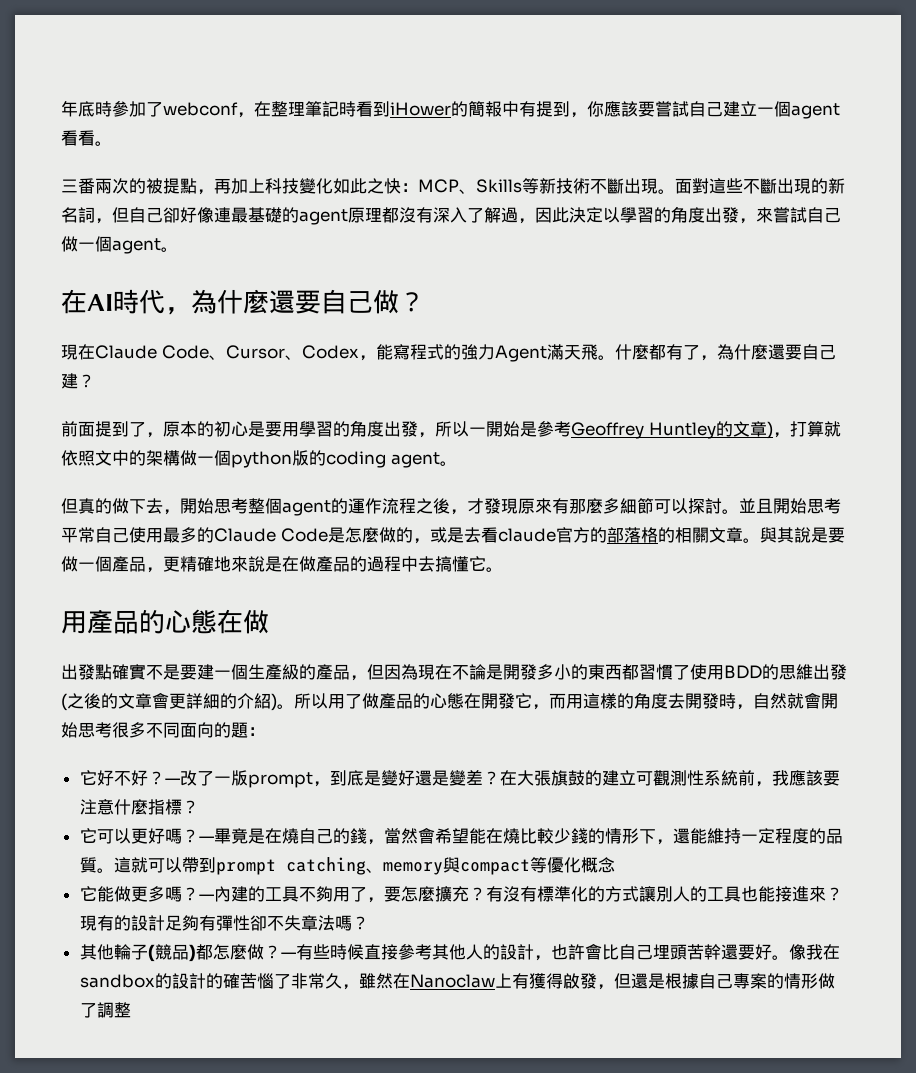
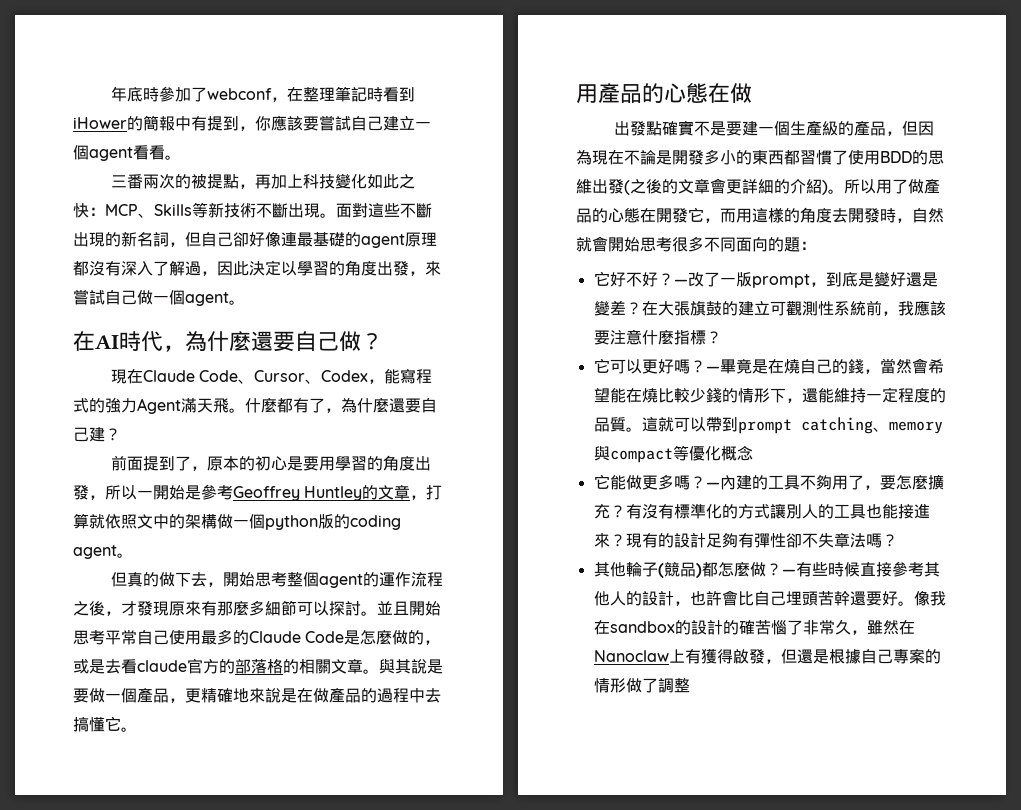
[766,421,773,439] ) -> (411, 492) none

